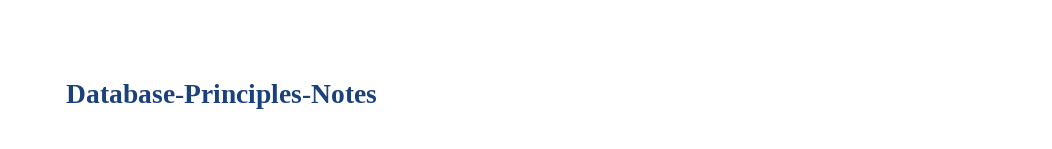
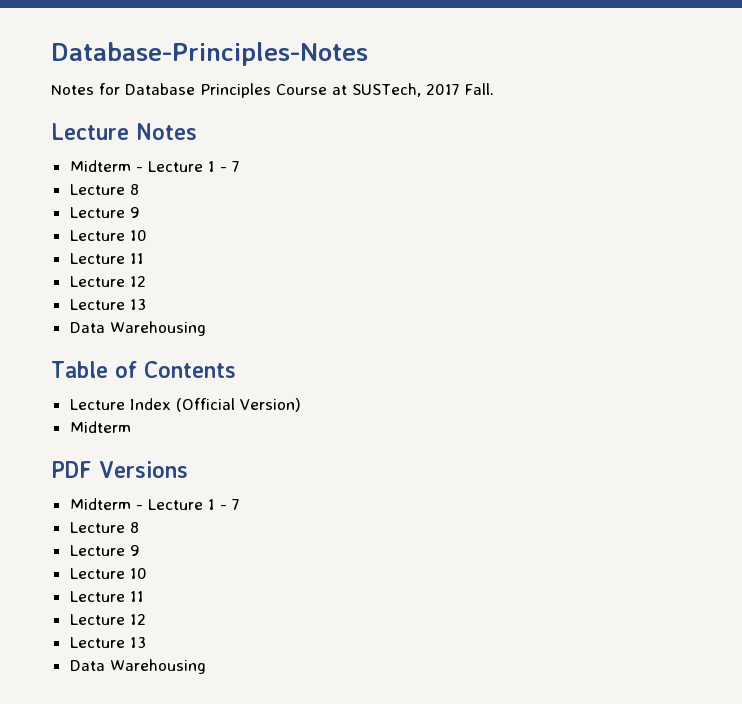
(377, 96) none -> [51,83,494,98] [51,123,197,140] [69,160,239,172] [69,184,139,195] [69,207,140,218] [69,230,147,241] [69,253,144,264] [69,276,146,287] [69,299,146,310] [69,321,206,336] [51,361,236,378] [69,398,301,412] [69,421,131,433] [51,461,188,478] [69,498,239,510] [69,522,139,533] [69,545,140,556] [69,568,147,579] [69,591,144,602] [69,614,146,625] [69,637,146,648] [69,659,206,674] // Notes for Database Principles Course at SUSTech, 2017 Fall. // Lecture Notes // Midterm - Lecture 1 - 7 // Lecture 8 // Lecture 9 // Lecture 10 // Lecture 11 // Lecture 12 // Lecture 13 // Data Warehousing // Table of Contents // Lecture Index (Official Version) // Midterm // PDF Versions // Midterm - Lecture 1 - 7 // Lecture 8 // Lecture 9 // Lecture 10 // Lecture 11 // Lecture 12 // Lecture 13 // Data Warehousing

